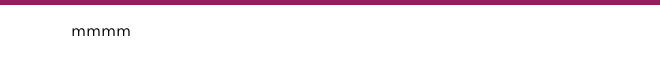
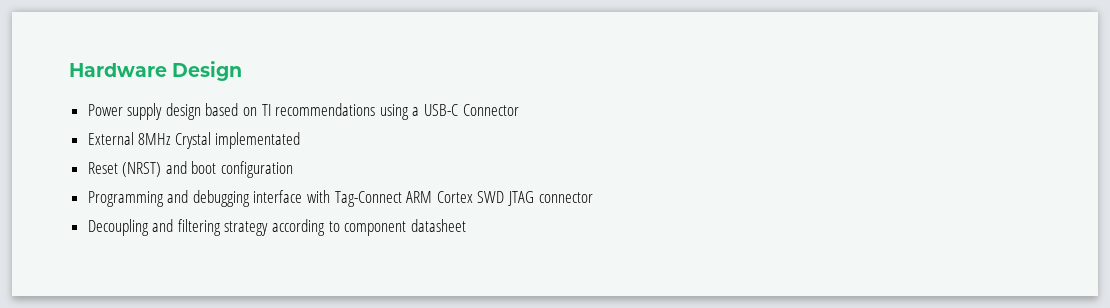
[71,28,131,36] mmmm -> [69,61,243,81] [87,103,519,120] [87,132,301,149] [87,161,294,178] [87,190,593,207] [87,219,466,236] Hardware Design // Power supply design based on TI recommendations using a USB-C Connector // External 8MHz Crystal implementated // Reset (NRST) and boot configuration // Programming and debugging interface with Tag-Connect ARM Cortex SWD JTAG connector // Decoupling and filtering strategy according to component datasheet

